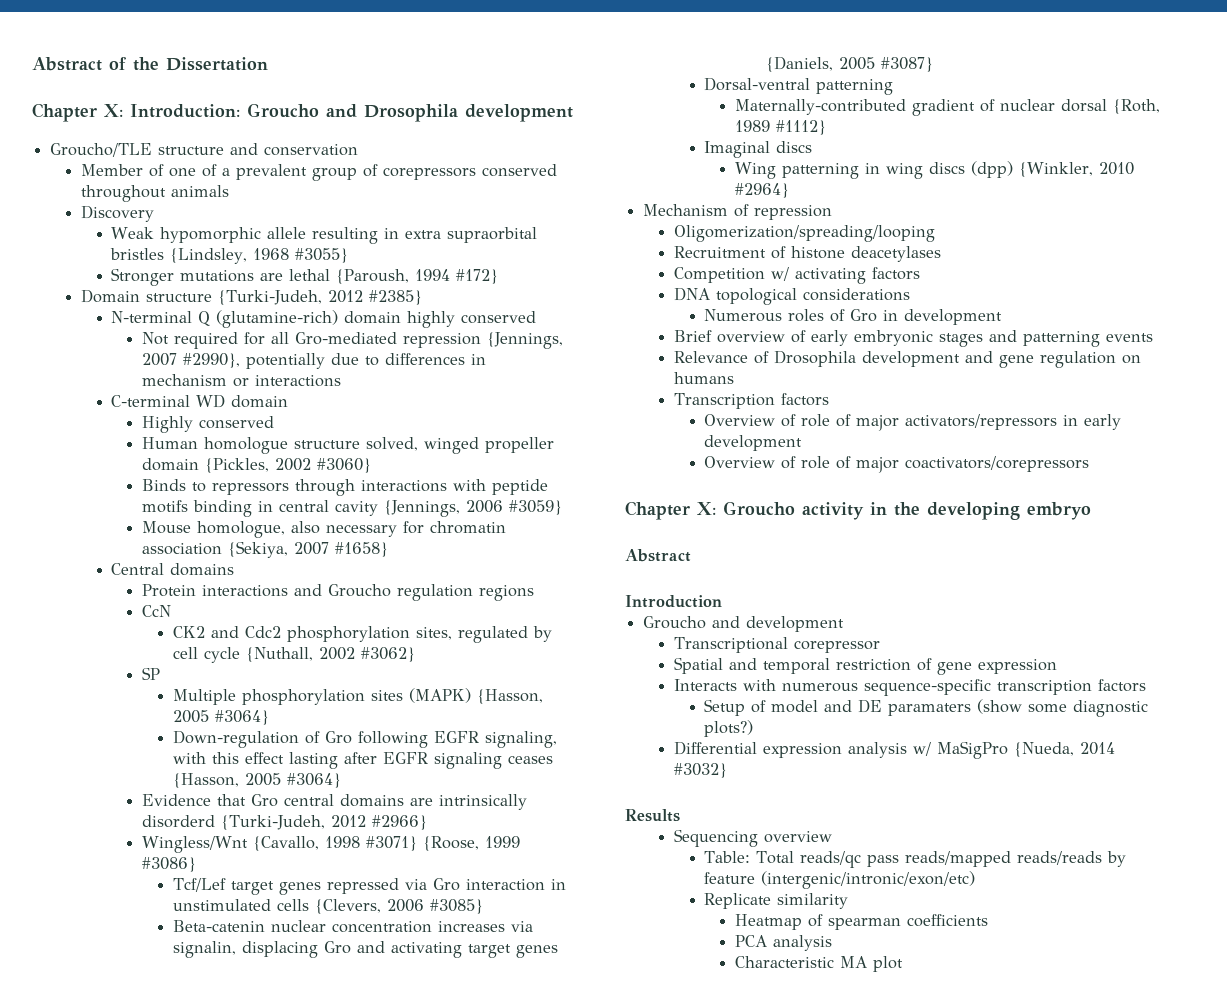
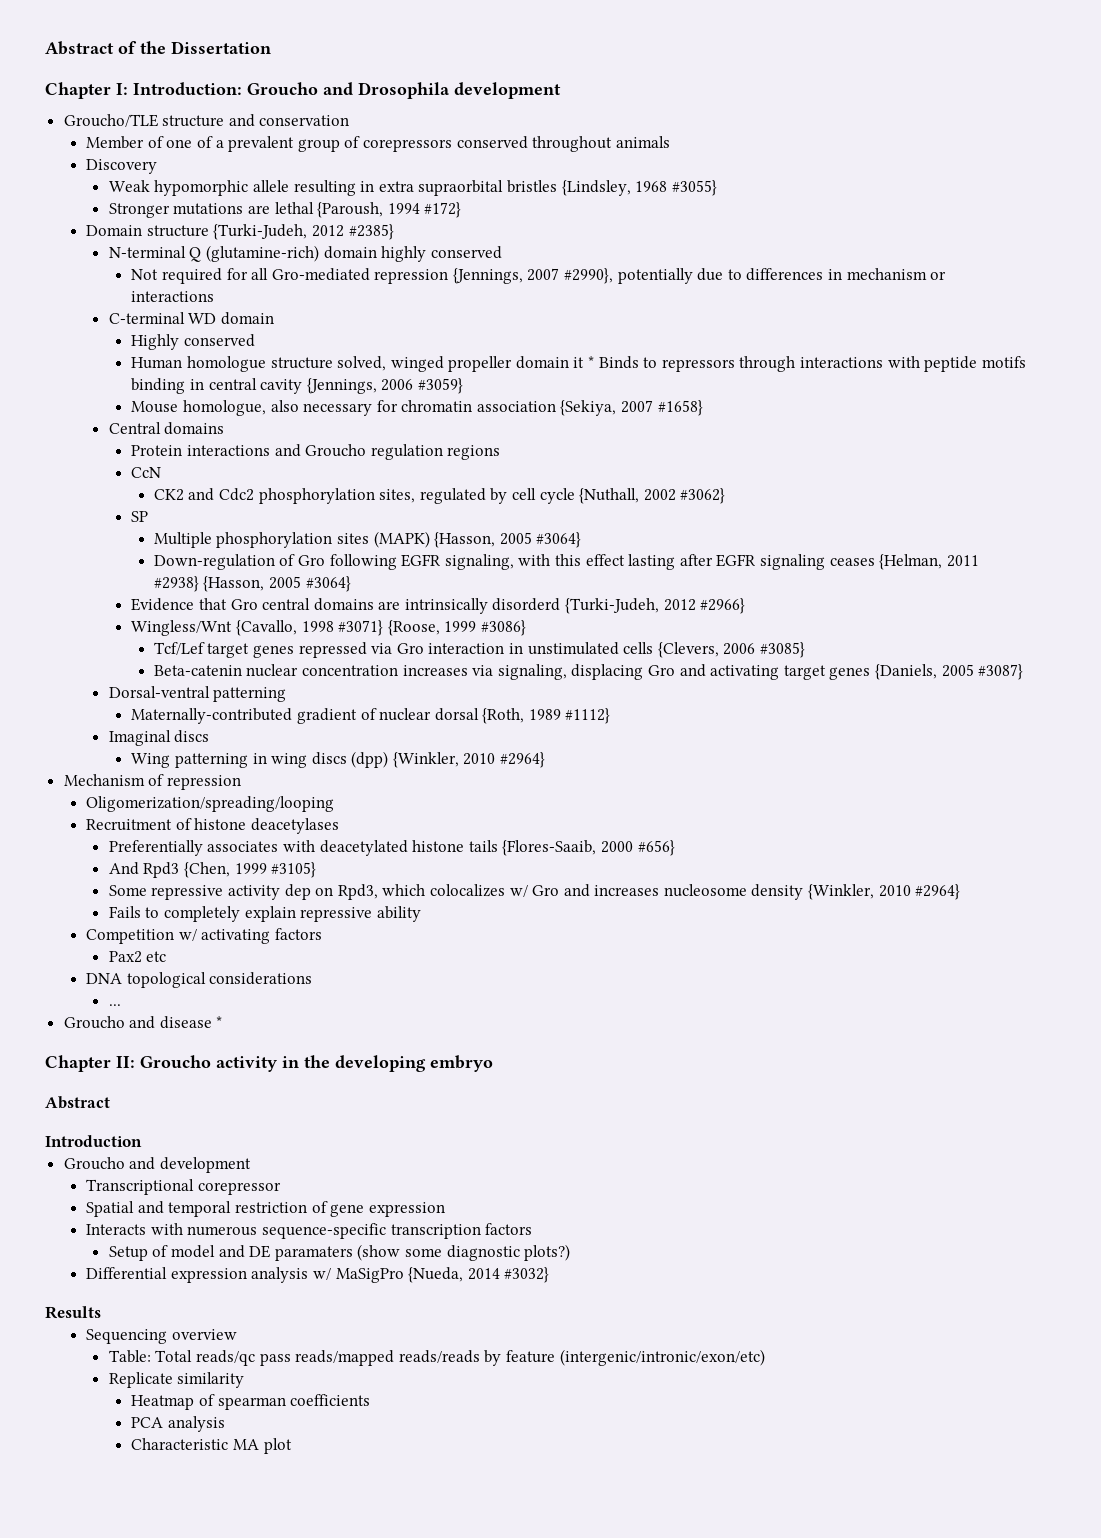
[104,104,123,117] X: -> [116,83,128,95] I:
[205,458,372,473] {Pickles, 2002 #3060} // -> [573,356,595,368] it *
(553, 759) none -> [879,554,979,570] [153,576,199,592] {Helman, 2011 #2938}
[172,941,236,958] signalin, -> [497,664,567,680] signaling,
(941, 254) none -> [108,840,675,856] [108,862,317,878] [108,884,961,900] [108,906,421,922] // Preferentially associates with deacetylated histone tails {Flores-Saaib, 2000 #656} // And Rpd3 {Chen, 1999 #3105} // Some repressive activity dep on Rpd3, which colocalizes w/ Gro and increases nucleosome density {Winkler, 2010 #2964} // Fails to completely explain repressive ability
(920, 273) none -> [108,951,167,963] // Pax2 etc
[704,309,1003,325] [673,330,1153,347] [673,350,1141,368] [673,372,734,384] [673,393,829,409] [704,414,1122,431] [704,435,803,451] [704,456,1090,473] [625,501,716,520] Numerous roles of Gro in development // Brief overview of early embryonic stages and patterning events // Relevance of Drosophila development and gene regulation on humans // Transcription factors // Overview of role of major activators/repressors in early development // Overview of role of major coactivators/corepressors // Chapter X: -> [108,1004,121,1006] [63,1016,223,1029] [45,1055,135,1072] ... // Groucho and disease * // Chapter II:

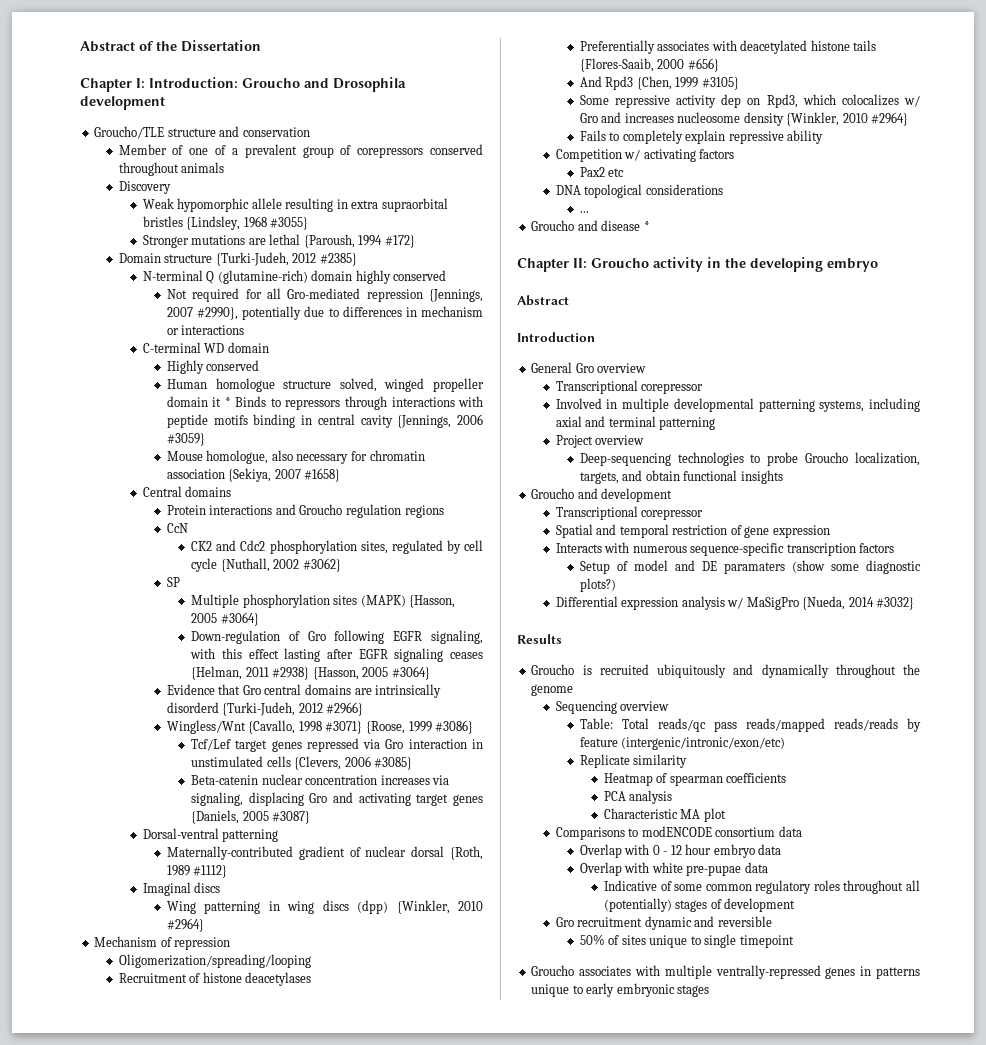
(142, 1141) none -> [531,362,647,373] [555,380,704,394] [555,398,920,412] [555,416,716,430] [555,435,645,448] [579,452,920,466] [579,470,783,484] // General Gro overview // Transcriptional corepressor // Involved in multiple developmental patterning systems, including axial and terminal patterning // Project overview // Deep-sequencing technologies to probe Groucho localization, targets, and obtain functional insights
(101, 1312) none -> [531,664,920,678] [531,684,574,696] // Groucho is recruited ubiquitously and dynamically throughout the genome
(292, 1446) none -> [555,826,802,840] [579,844,782,858] [579,862,768,876] [603,880,920,894] [603,898,796,912] [555,916,772,930] [579,934,794,948] [531,965,920,979] [531,983,710,997] // Comparisons to modENCODE consortium data // Overlap with 0 - 12 hour embryo data // Overlap with white pre-pupae data // Indicative of some common regulatory roles throughout all (potentially) stages of development // Gro recruitment dynamic and reversible // 50% of sites unique to single timepoint // Groucho associates with multiple ventrally-repressed genes in patterns unique to early embryonic stages

